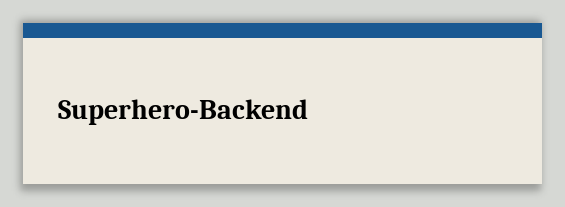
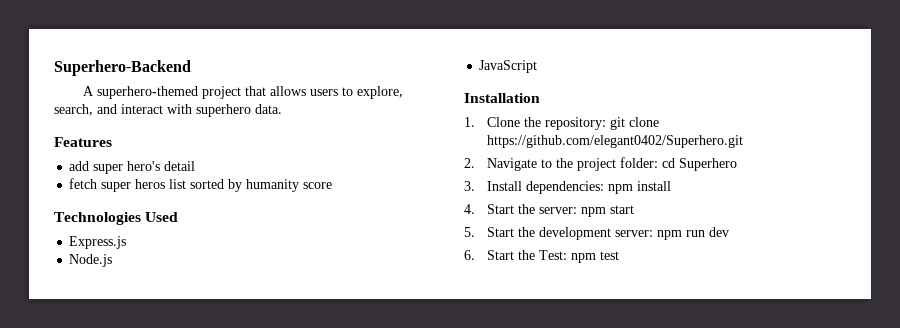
(308, 112) none -> [83,86,404,99] [54,104,282,117] [54,137,112,147] [69,161,196,174] [69,178,333,192] [54,212,179,225] [69,236,127,249] [69,254,113,267] [479,60,538,73] [464,93,540,103] [464,117,659,130] [486,135,743,148] [464,157,737,171] [464,181,671,194] [464,204,634,217] [464,227,729,240] [464,250,619,263] // A superhero-themed project that allows users to explore, search, and interact with superhero data. // Features // add super hero's detail // fetch super heros list sorted by humanity score // Technologies Used // Express.js // Node.js // JavaScript // Installation // 1. Clone the repository: git clone https://github.com/elegant0402/Superhero.git // 2. Navigate to the project folder: cd Superhero // 3. Install dependencies: npm install // 4. Start the server: npm start // 5. Start the development server: npm run dev // 6. Start the Test: npm test

